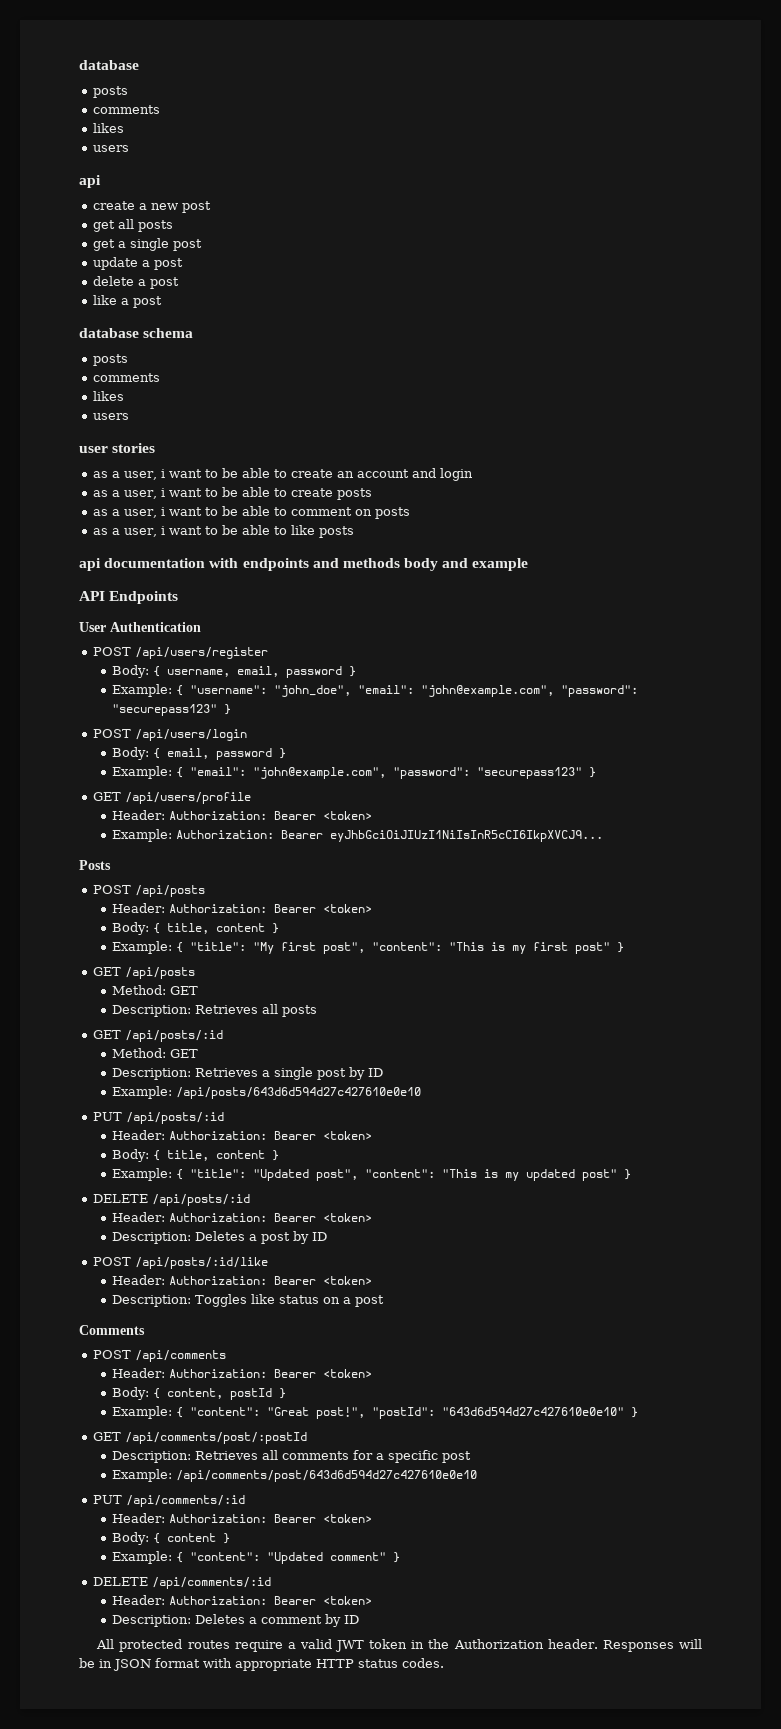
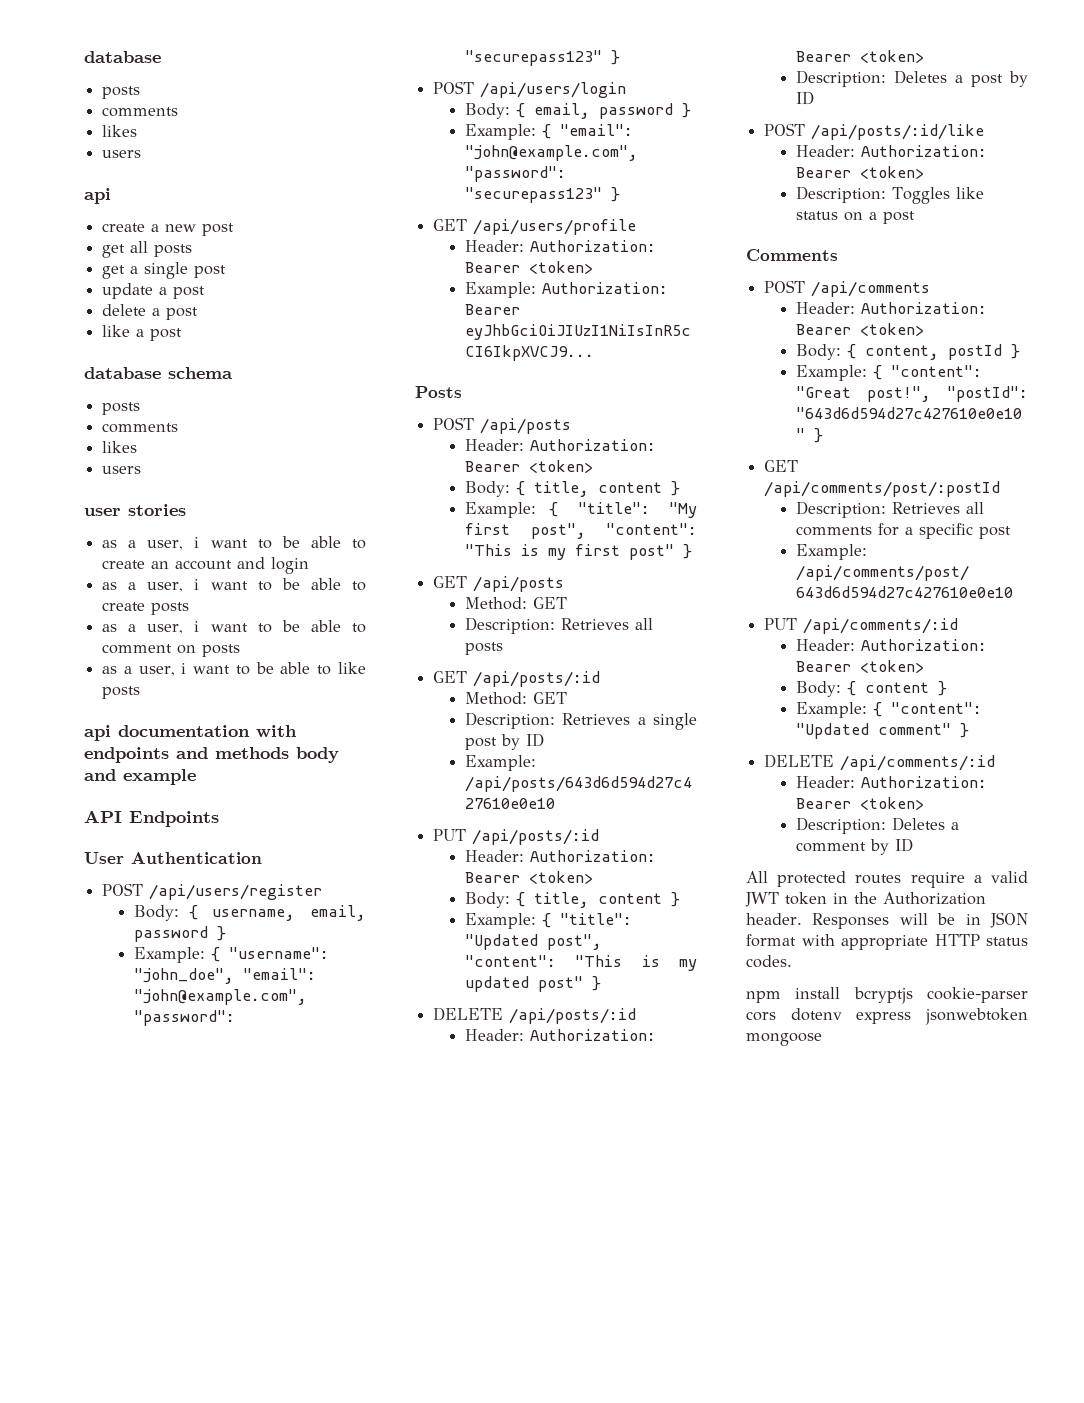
(444, 1663) none -> [746,987,1028,1004] [746,1008,1028,1025] [746,1033,822,1046] // npm install bcryptjs cookie-parser cors dotenv express jsonwebtoken mongoose

